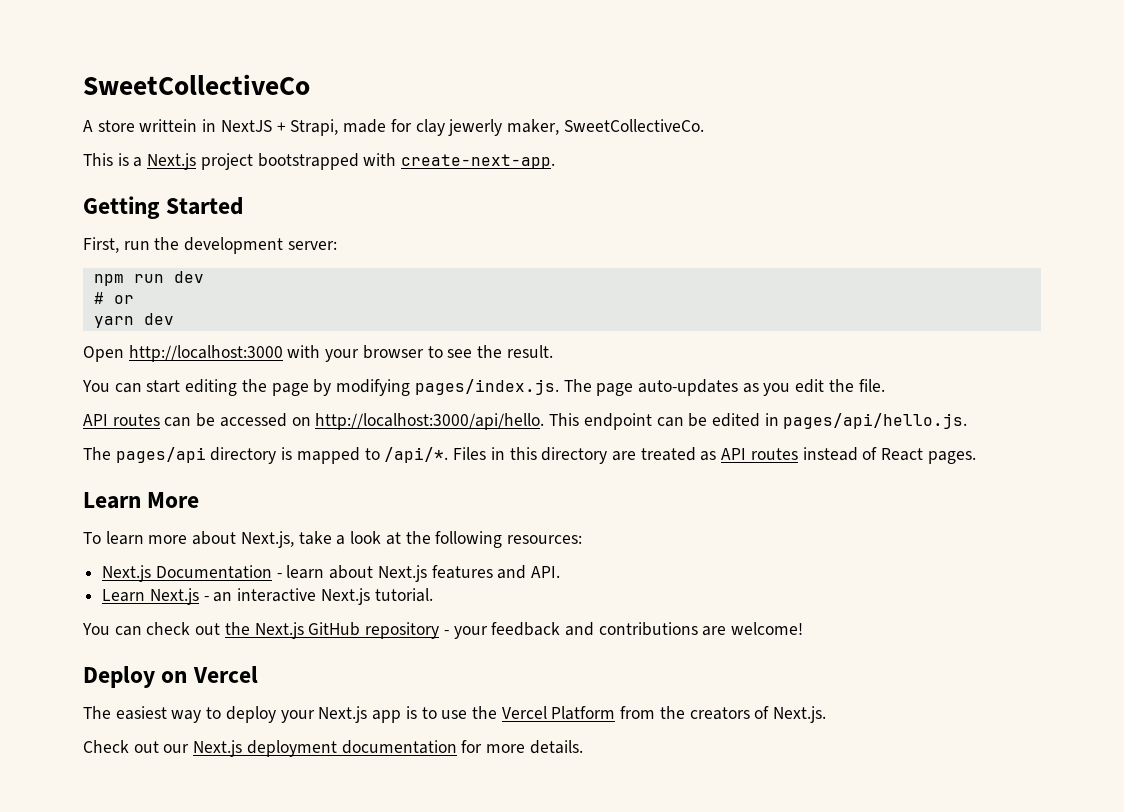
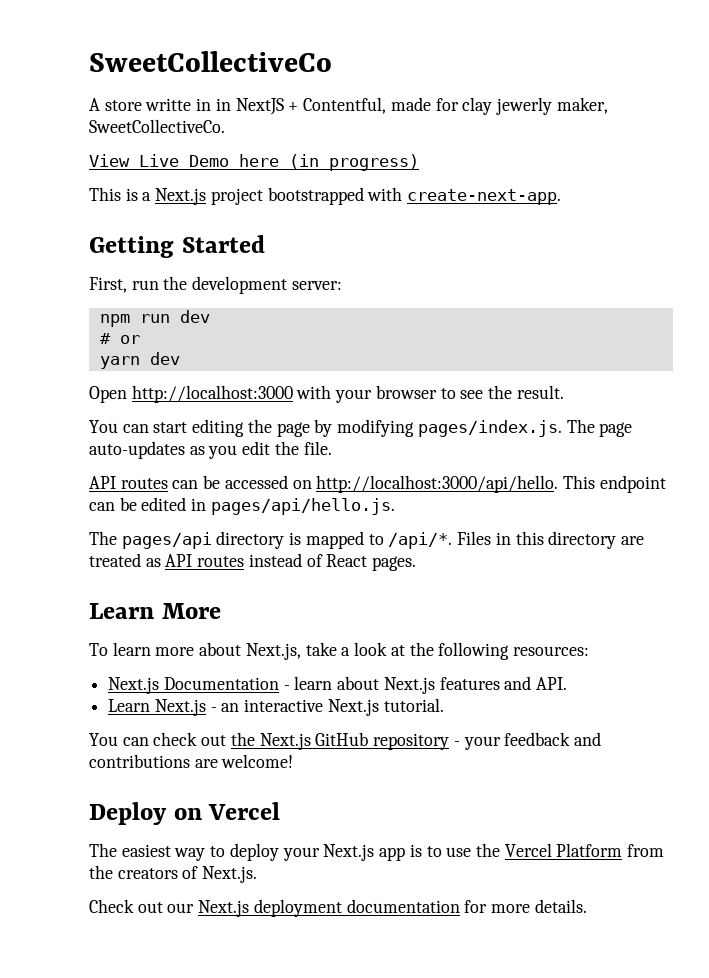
[139,119,198,132] writtein -> [145,98,212,111] writte in
[290,119,339,136] Strapi, -> [303,97,387,114] Contentful,
(704, 125) none -> [89,154,419,171] // View Live Demo here (in progress)

